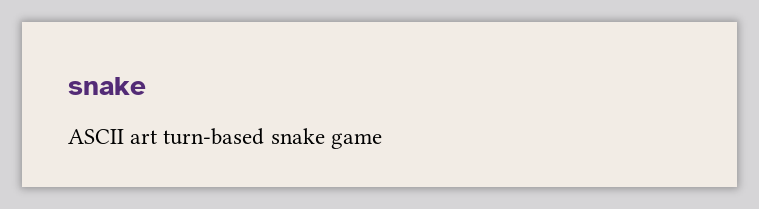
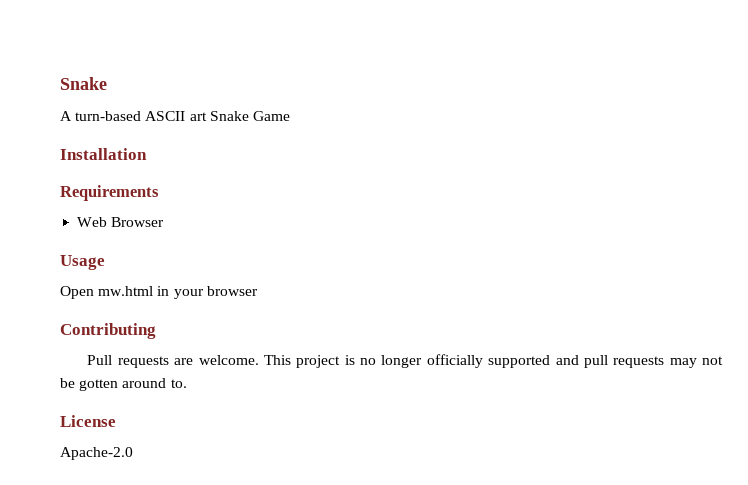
[68,77,146,95] [68,128,382,149] snake // ASCII art turn-based snake game -> [60,77,107,90] [60,111,290,121] [60,148,147,160] [60,185,159,201] [77,217,165,227] [60,255,105,270] [60,286,258,299] [60,323,156,339] [87,354,723,368] [60,378,187,391] [60,415,116,427] [60,447,133,460] Snake // A turn-based ASCII art Snake Game // Installation // Requirements // Web Browser // Usage // Open mw.html in your browser // Contributing // Pull requests are welcome. This project is no longer officially supported and pull requests may not be gotten around to. // License // Apache-2.0

